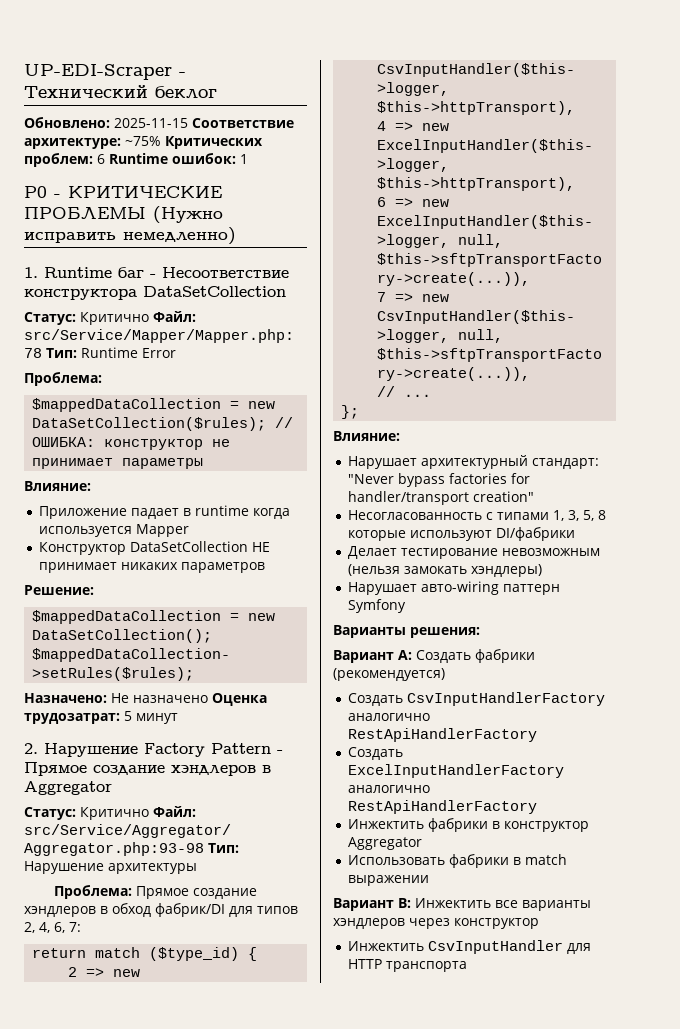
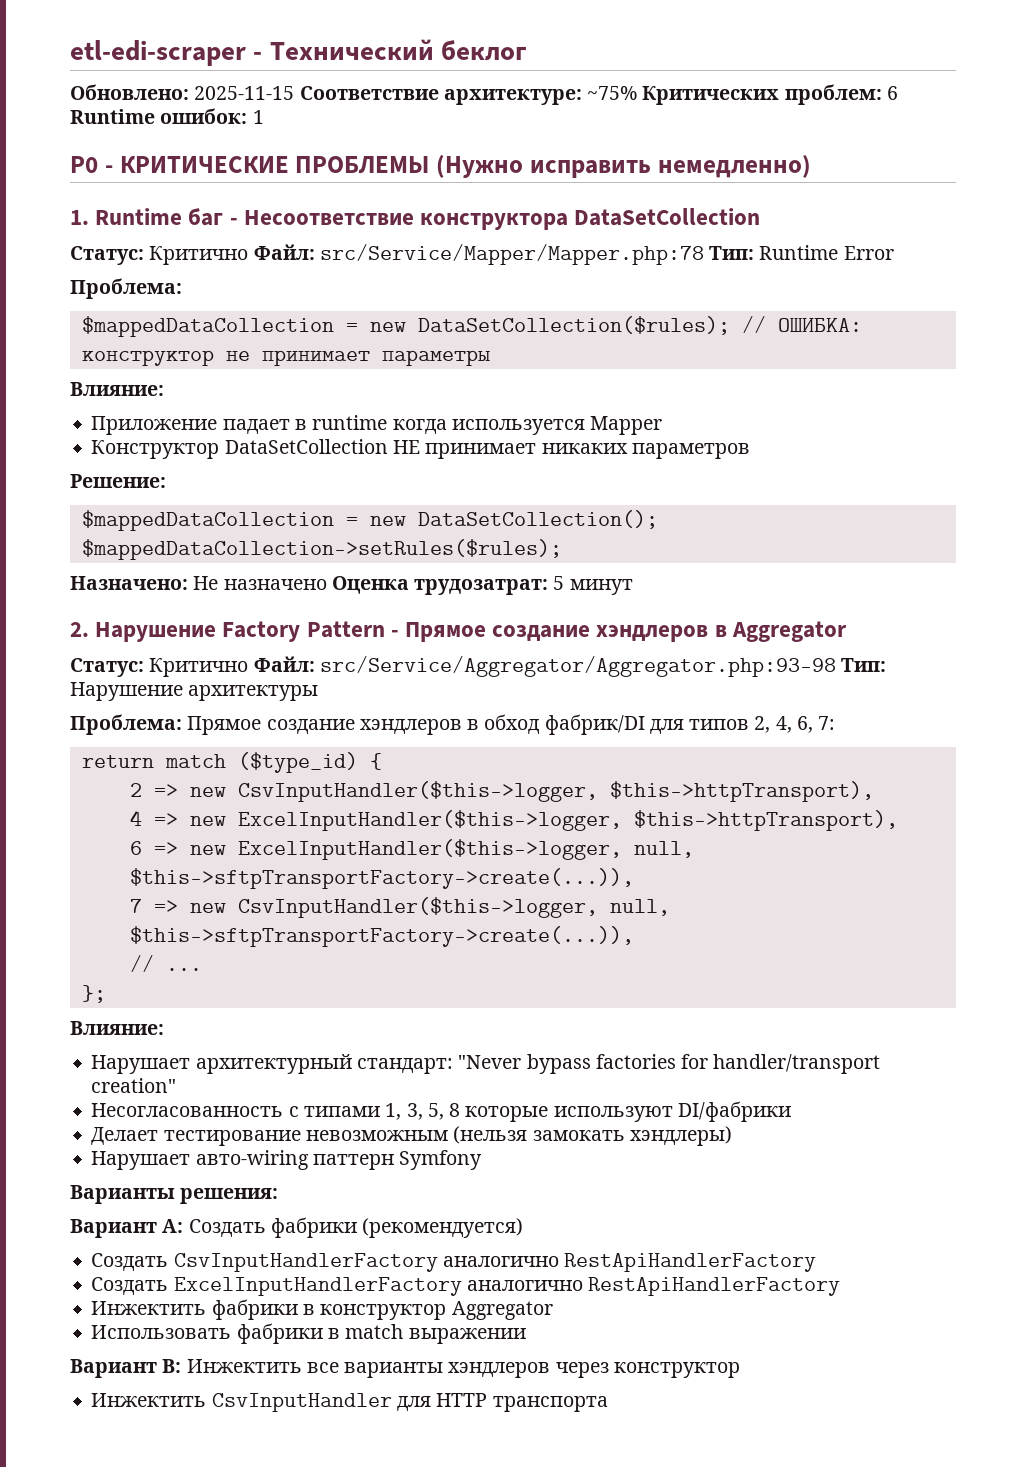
[24,64,172,80] UP-EDI-Scraper -> [70,40,246,66] etl-edi-scraper

